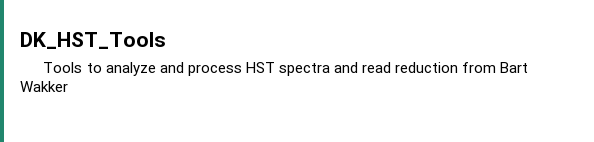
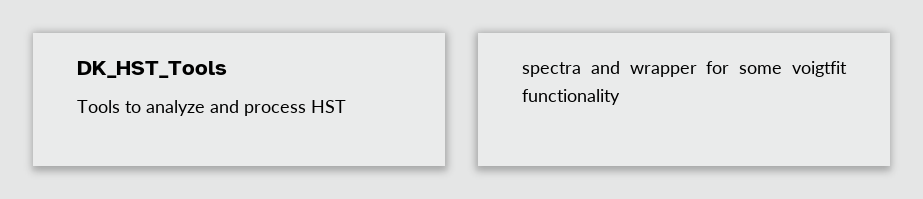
[361,62,529,73] [20,81,68,92] read reduction from Bart Wakker -> [629,61,847,77] [522,89,620,105] wrapper for some voigtfit functionality

